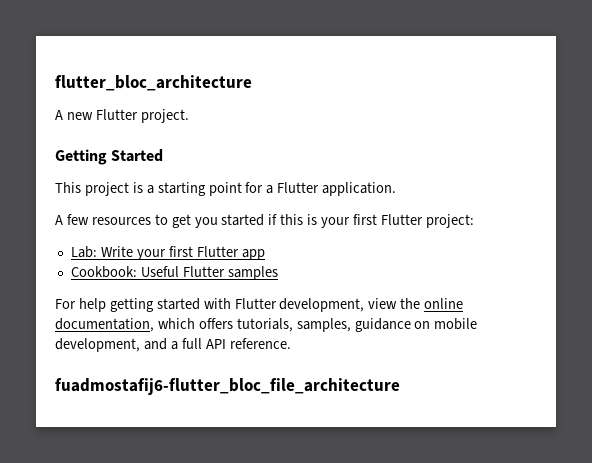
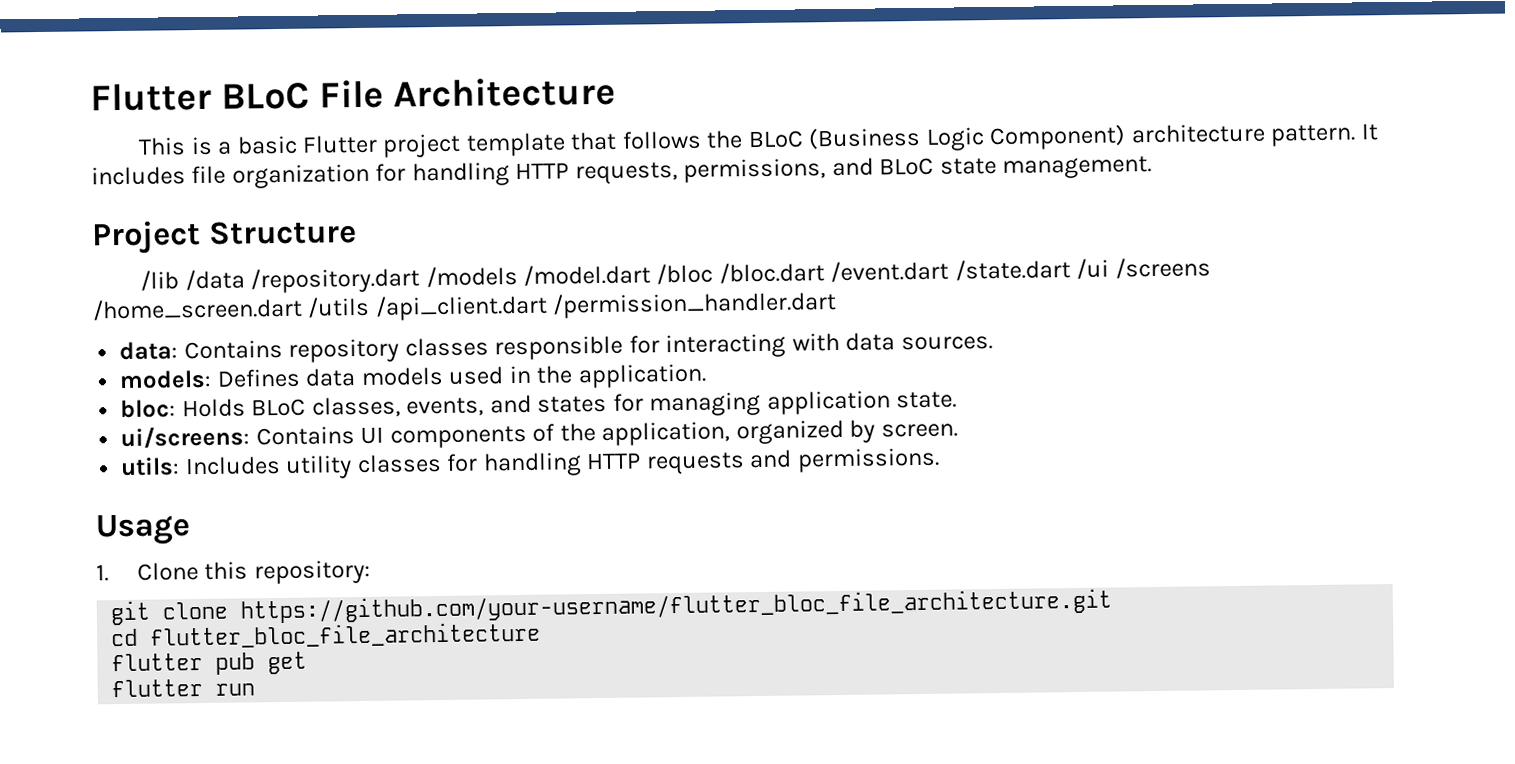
[55,75,252,91] [55,109,189,123] [55,149,164,165] flutter_bloc_architecture // A new Flutter project. // Getting Started -> [90,76,617,112] Flutter BLoC File Architecture
[84,182,129,196] project -> (187, 146) none
[157,182,397,196] [55,214,474,228] [70,246,265,260] [70,266,278,280] [55,298,464,312] [55,318,478,332] [55,338,291,352] [55,378,400,395] starting point for a Flutter application. // A few resources to get you started if this is your first Flutter project: // Lab: Write your first Flutter app // Cookbook: Useful Flutter samples // For help getting started with Flutter development, view the online documentation, which offers tutorials, samples, guidance on mobile development, and a full API reference. // fuadmostafij6-flutter_bloc_file_architecture -> [236,123,1379,158] [91,156,1153,189] [91,219,357,255] [140,257,1211,294] [92,290,838,321] [119,332,993,363] [119,363,707,390] [120,390,958,419] [120,419,958,449] [120,447,940,479] [95,513,190,546] [96,559,371,585] [110,588,1113,626] [111,621,542,649] [111,651,308,675] [111,678,256,698] basic Flutter project template that follows the BLoC (Business Logic Component) architecture pattern. It includes file organization for handling HTTP requests, permissions, and BLoC state management. // Project Structure // /lib /data /repository.dart /models /model.dart /bloc /bloc.dart /event.dart /state.dart /ui /screens /home_screen.dart /utils /api_client.dart /permission_handler.dart // data: Contains repository classes responsible for interacting with data sources. // models: Defines data models used in the application. // bloc: Holds BLoC classes, events, and states for managing application state. // ui/screens: Contains UI components of the application, organized by screen. // utils: Includes utility classes for handling HTTP requests and permissions. // Usage // 1. Clone this repository: // git clone https://github.com/your-username/flutter_bloc_file_architecture.git // cd flutter_bloc_file_architecture // flutter pub get // flutter run

